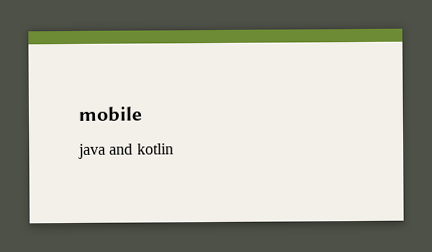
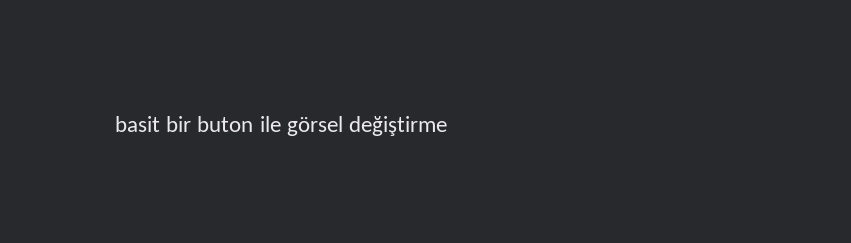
[78,106,142,122] [78,143,174,159] mobile // java and kotlin -> [115,116,448,136] basit bir buton ile görsel değiştirme

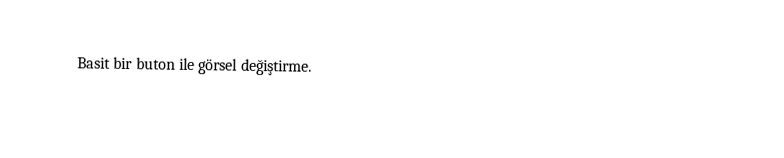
[115,116,160,132] basit -> [77,57,111,69] Basit
[349,116,448,136] değiştirme -> [240,58,312,76] değiştirme.

